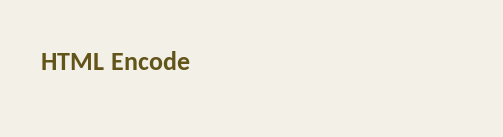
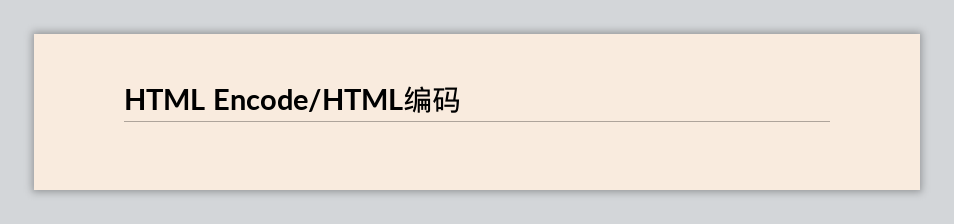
[110,51,190,70] Encode -> [212,86,461,113] Encode/HTML编码

